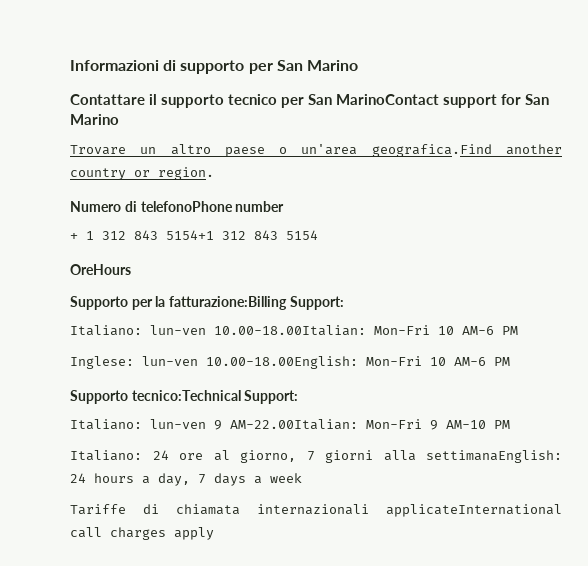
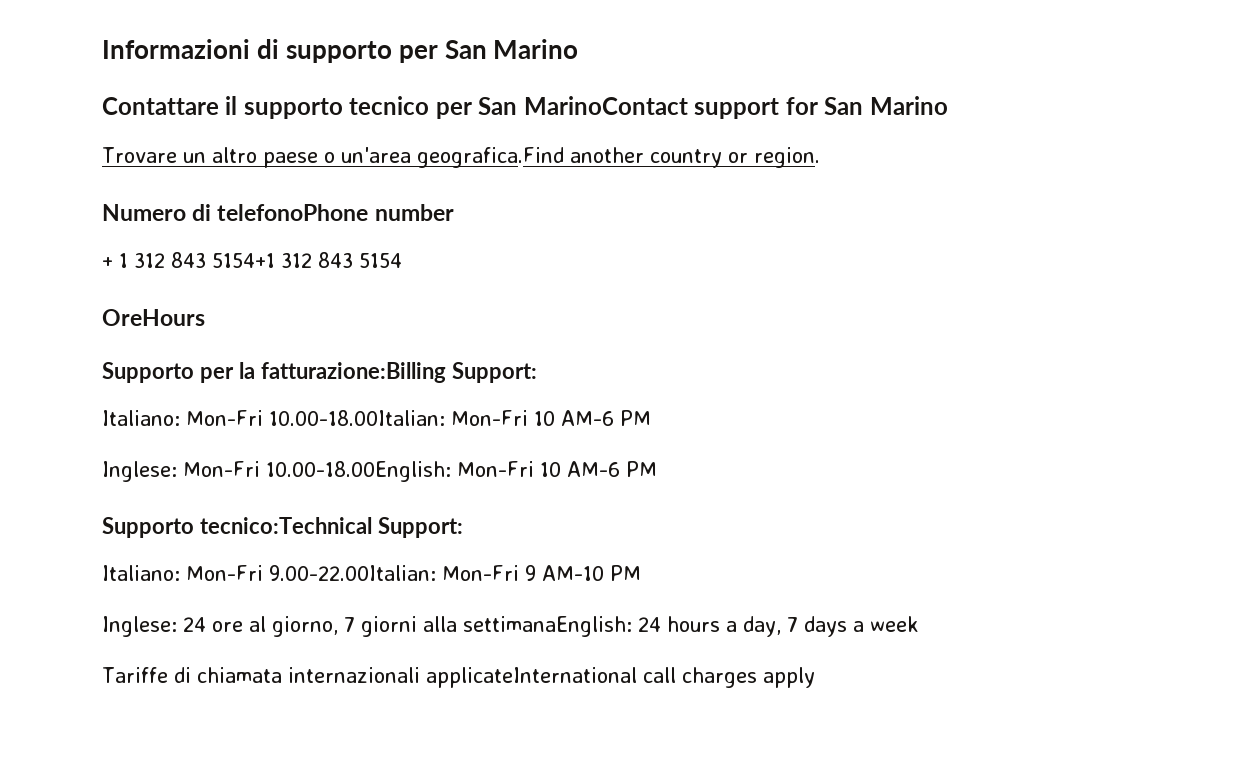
[150,325,206,335] lun-ven -> [186,410,263,426] Mon-Fri
[142,356,198,366] lun-ven -> [183,461,260,477] Mon-Fri
[150,419,358,430] lun-ven 9 AM-22.00Italian: -> [186,565,436,581] Mon-Fri 9.00-22.00Italian:
[70,450,142,461] Italiano: -> [102,616,177,637] Inglese:

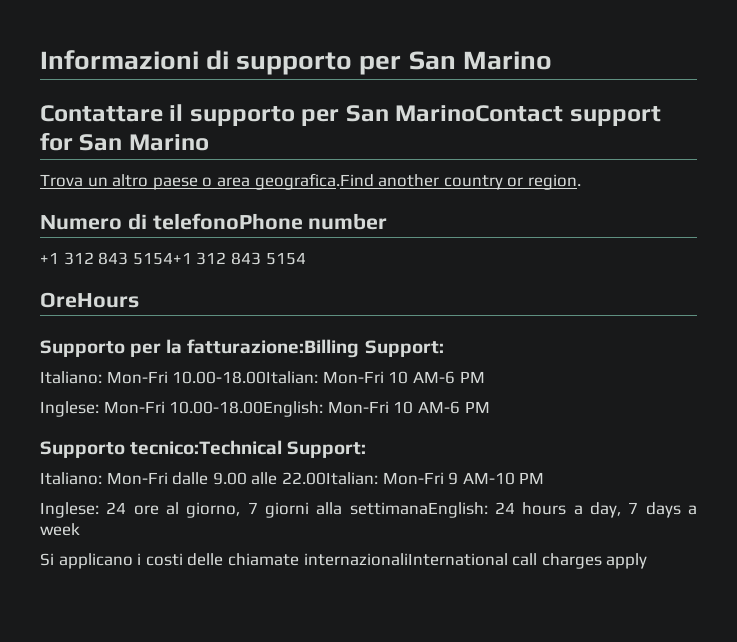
[349,96,430,115] tecnico -> (295, 116) none
[102,147,177,163] Trovare -> [40,174,83,187] Trova
[340,147,411,163] un'area -> [216,177,250,187] area
[102,253,128,268] + 1 -> [40,252,59,264] +1
[269,565,436,581] 9.00-22.00Italian: -> [172,472,378,485] dalle 9.00 alle 22.00Italian:
[102,667,637,688] Tariffe di chiamata internazionali applicateInternational -> [40,553,508,569] Si applicano i costi delle chiamate internazionaliInternational

